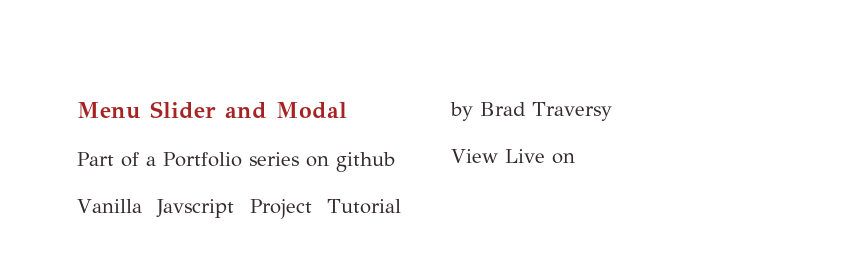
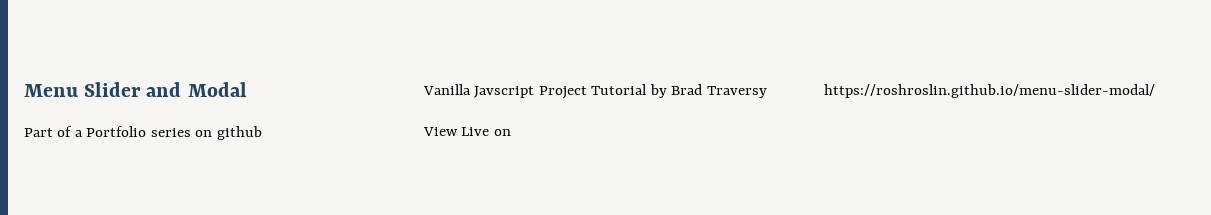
(575, 158) none -> [824,84,1155,98] https://roshroslin.github.io/menu-slider-modal/

